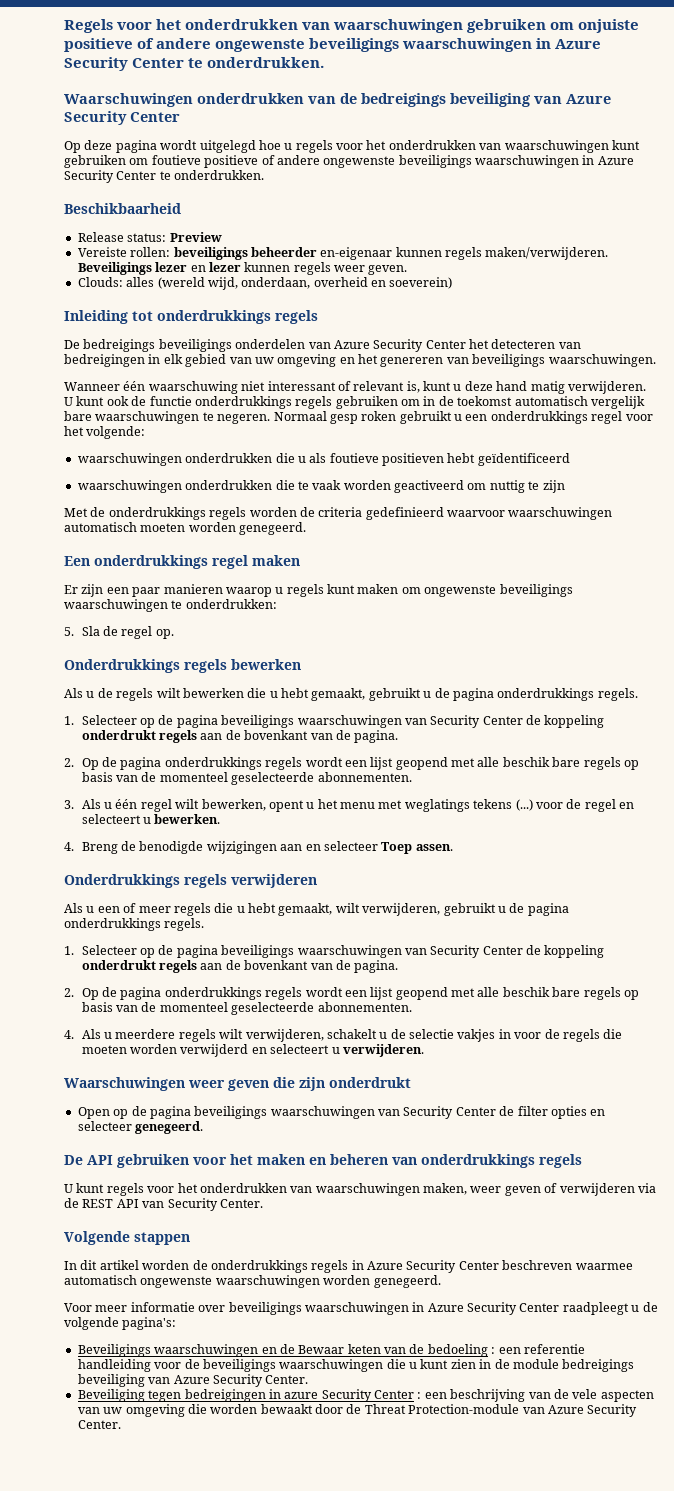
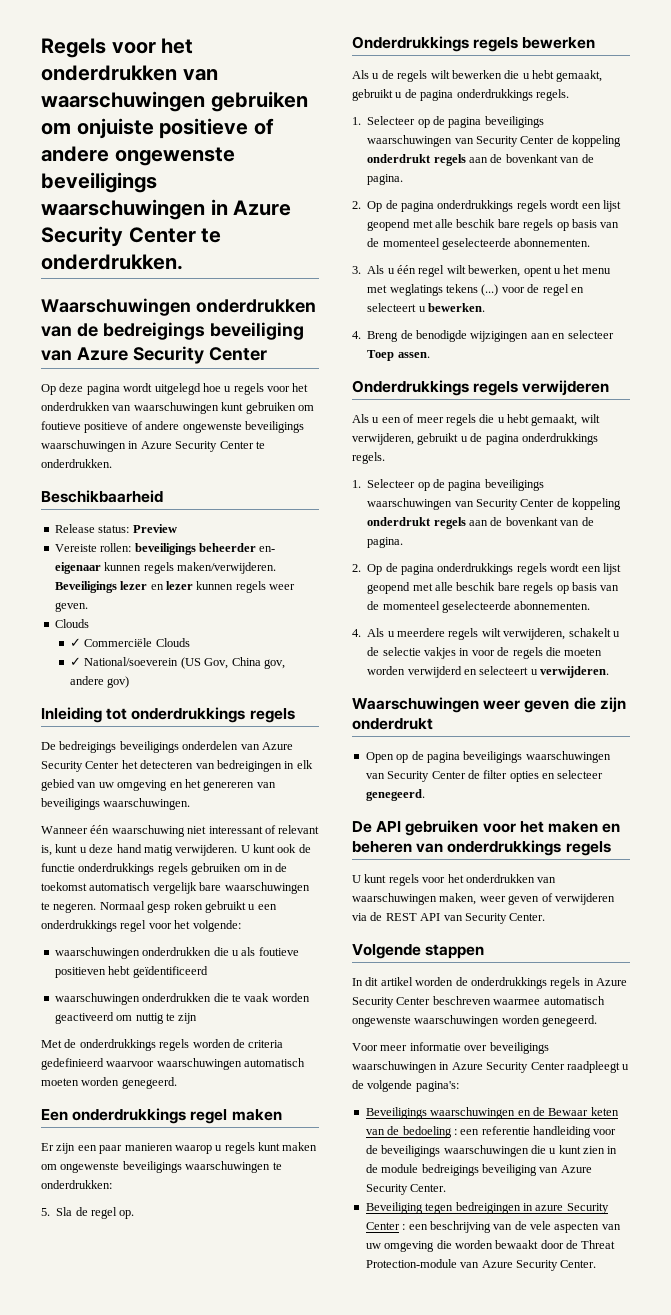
[320,247,393,260] en-eigenaar -> [259,546,276,552] [54,562,101,574] en- eigenaar
[77,277,453,290] Clouds: alles (wereld wijd, onderdaan, overheid en soeverein) -> [54,619,89,628] [70,638,190,647] [70,657,285,669] [70,676,130,688] Clouds // ✓ Commerciële Clouds // ✓ National/soeverein (US Gov, China gov, andere gov)

